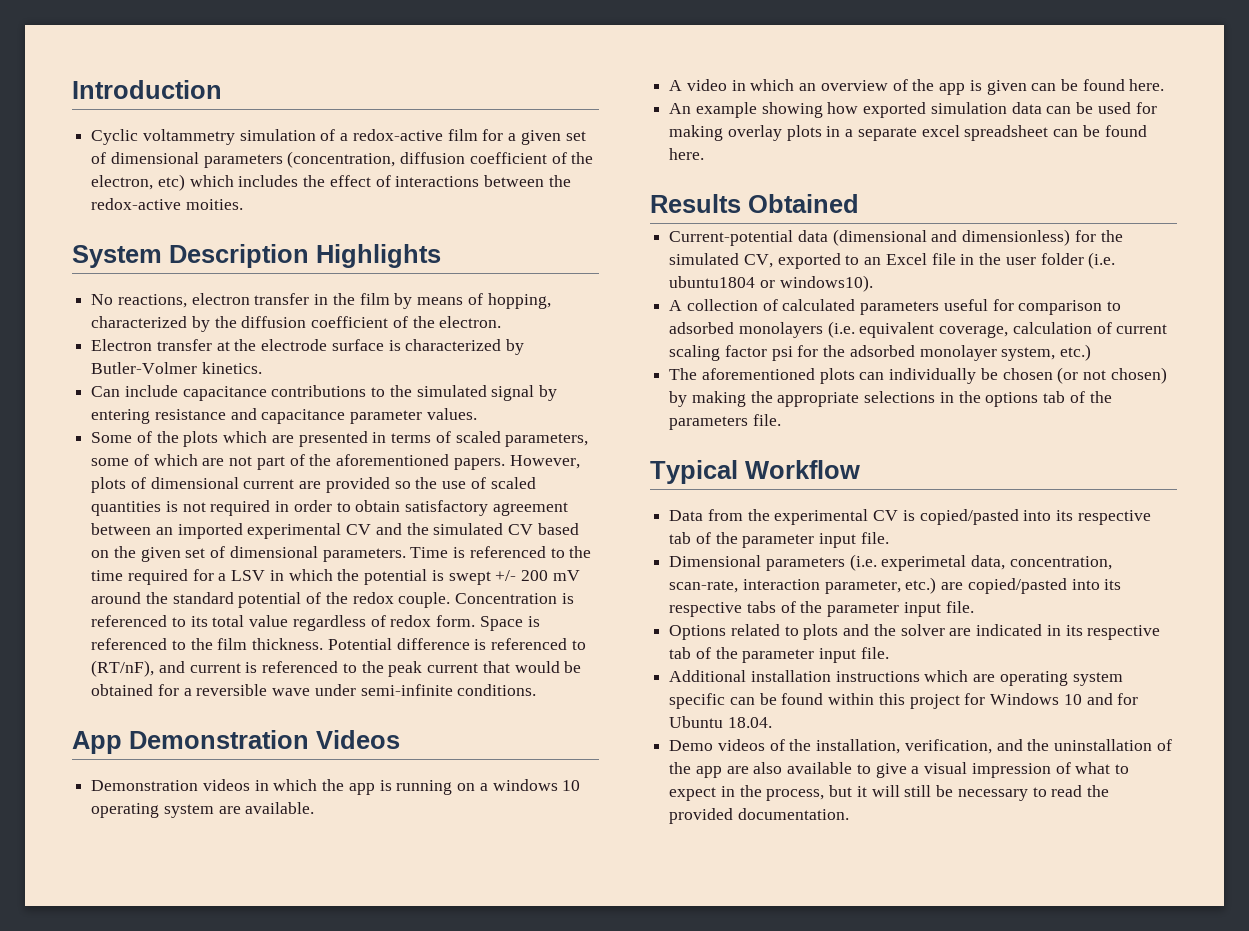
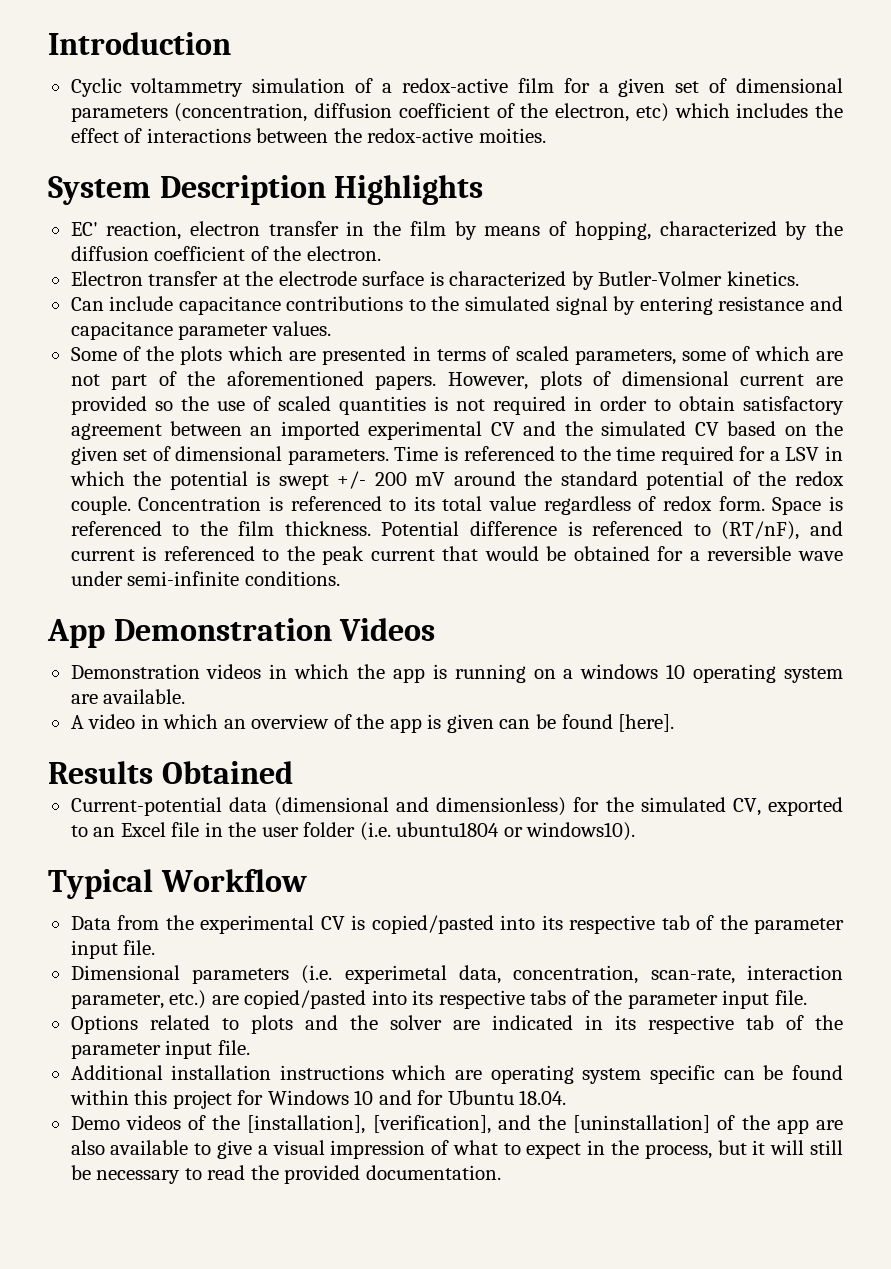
[91,294,187,308] No reactions, -> [70,221,182,240] EC' reaction,
[1129,79,1165,91] [669,102,1157,118] [669,125,1147,141] [669,148,705,160] here. // An example showing how exported simulation data can be used for making overlay plots in a separate excel spreadsheet can be found here. -> [618,714,675,732] [here].
[669,299,1122,315] [669,321,1168,338] [669,344,1092,361] [669,367,1167,384] [669,391,1112,407] [669,414,781,430] // A collection of calculated parameters useful for comparison to adsorbed monolayers (i.e. equivalent coverage, calculation of current scaling factor psi for the adsorbed monolayer system, etc.) // The aforementioned plots can individually be chosen (or not chosen) by making the appropriate selections in the options tab of the parameters file. -> (636, 831) none
[816,739,1153,754] installation, verification, and the uninstallation -> [247,1115,711,1134] [installation], [verification], and the [uninstallation]

